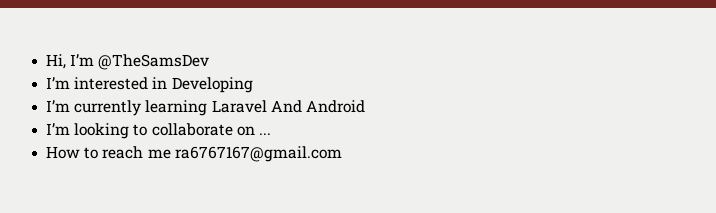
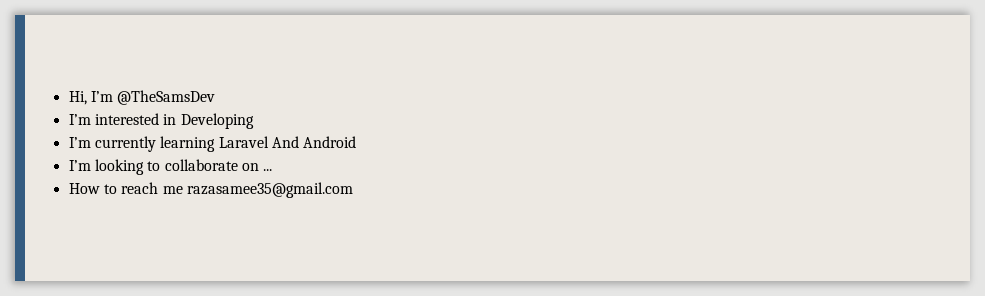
[174,146,342,162] ra6767167@gmail.com -> [186,182,353,198] razasamee35@gmail.com

